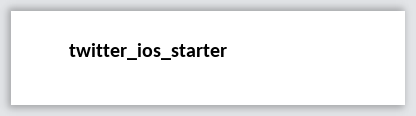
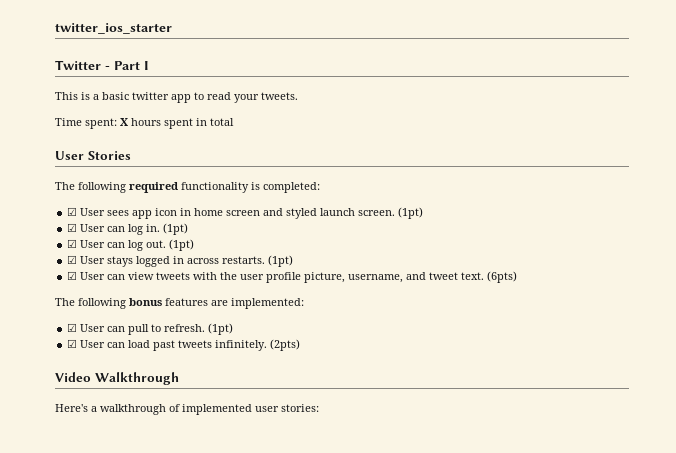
(227, 51) none -> [55,60,149,70] [55,92,298,103] [55,118,234,129] [55,151,131,160] [55,182,320,193] [67,207,424,219] [67,223,189,235] [67,239,195,251] [67,255,294,267] [67,271,518,283] [55,298,304,309] [67,323,234,335] [67,339,301,351] [55,372,179,385] [55,404,319,415] // Twitter - Part I // This is a basic twitter app to read your tweets. // Time spent: X hours spent in total // User Stories // The following required functionality is completed: // ☑ User sees app icon in home screen and styled launch screen. (1pt) // ☑ User can log in. (1pt) // ☑ User can log out. (1pt) // ☑ User stays logged in across restarts. (1pt) // ☑ User can view tweets with the user profile picture, username, and tweet text. (6pts) // The following bonus features are implemented: // ☑ User can pull to refresh. (1pt) // ☑ User can load past tweets infinitely. (2pts) // Video Walkthrough // Here's a walkthrough of implemented user stories:

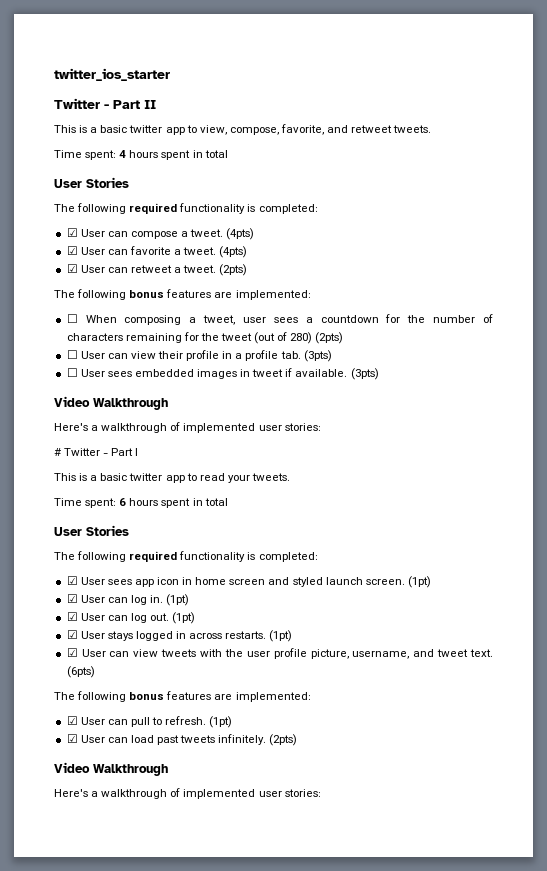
(140, 65) none -> [144,100,156,109] [54,124,432,135] [54,150,228,160] [54,177,129,188] [54,203,318,214] [66,228,255,240] [66,246,248,258] [66,264,248,276] [54,289,311,300] [66,314,494,325] [66,332,344,344] [66,350,332,362] [66,368,379,380] [54,396,168,410] [54,422,321,433] [54,448,134,456] II // This is a basic twitter app to view, compose, favorite, and retweet tweets. // Time spent: 4 hours spent in total // User Stories // The following required functionality is completed: // ☑ User can compose a tweet. (4pts) // ☑ User can favorite a tweet. (4pts) // ☑ User can retweet a tweet. (2pts) // The following bonus features are implemented: // ☐ When composing a tweet, user sees a countdown for the number of characters remaining for the tweet (out of 280) (2pts) // ☐ User can view their profile in a profile tab. (3pts) // ☐ User sees embedded images in tweet if available. (3pts) // Video Walkthrough // Here's a walkthrough of implemented user stories: // # Twitter - Part
[120,118,128,126] X -> [119,498,127,506] 6

